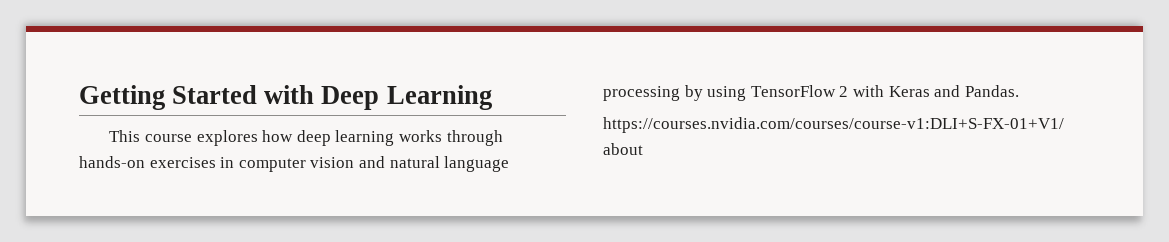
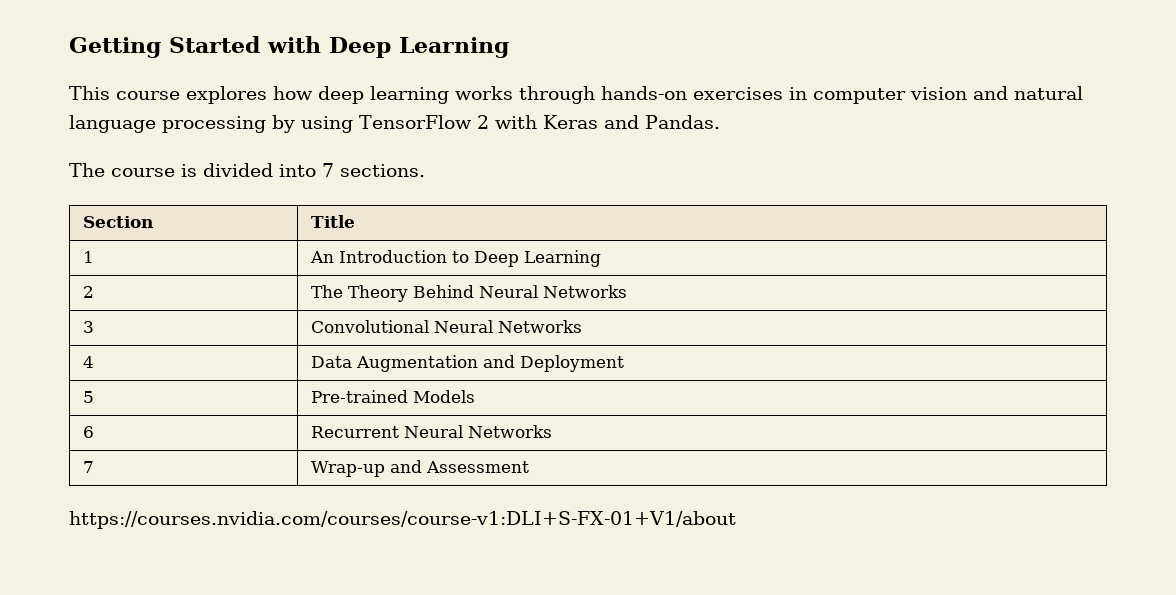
(1019, 91) none -> [69,163,425,177] [82,216,153,228] [310,215,355,228] [82,251,94,263] [309,250,601,267] [82,286,94,298] [310,285,627,302] [82,321,94,333] [310,320,582,333] [82,356,94,368] [310,355,624,372] [82,391,94,403] [310,390,475,403] [82,426,94,438] [310,425,552,438] [82,461,94,473] [310,460,529,477] // The course is divided into 7 sections. // Section | Title // 1 | An Introduction to Deep Learning // 2 | The Theory Behind Neural Networks // 3 | Convolutional Neural Networks // 4 | Data Augmentation and Deployment // 5 | Pre-trained Models // 6 | Recurrent Neural Networks // 7 | Wrap-up and Assessment

